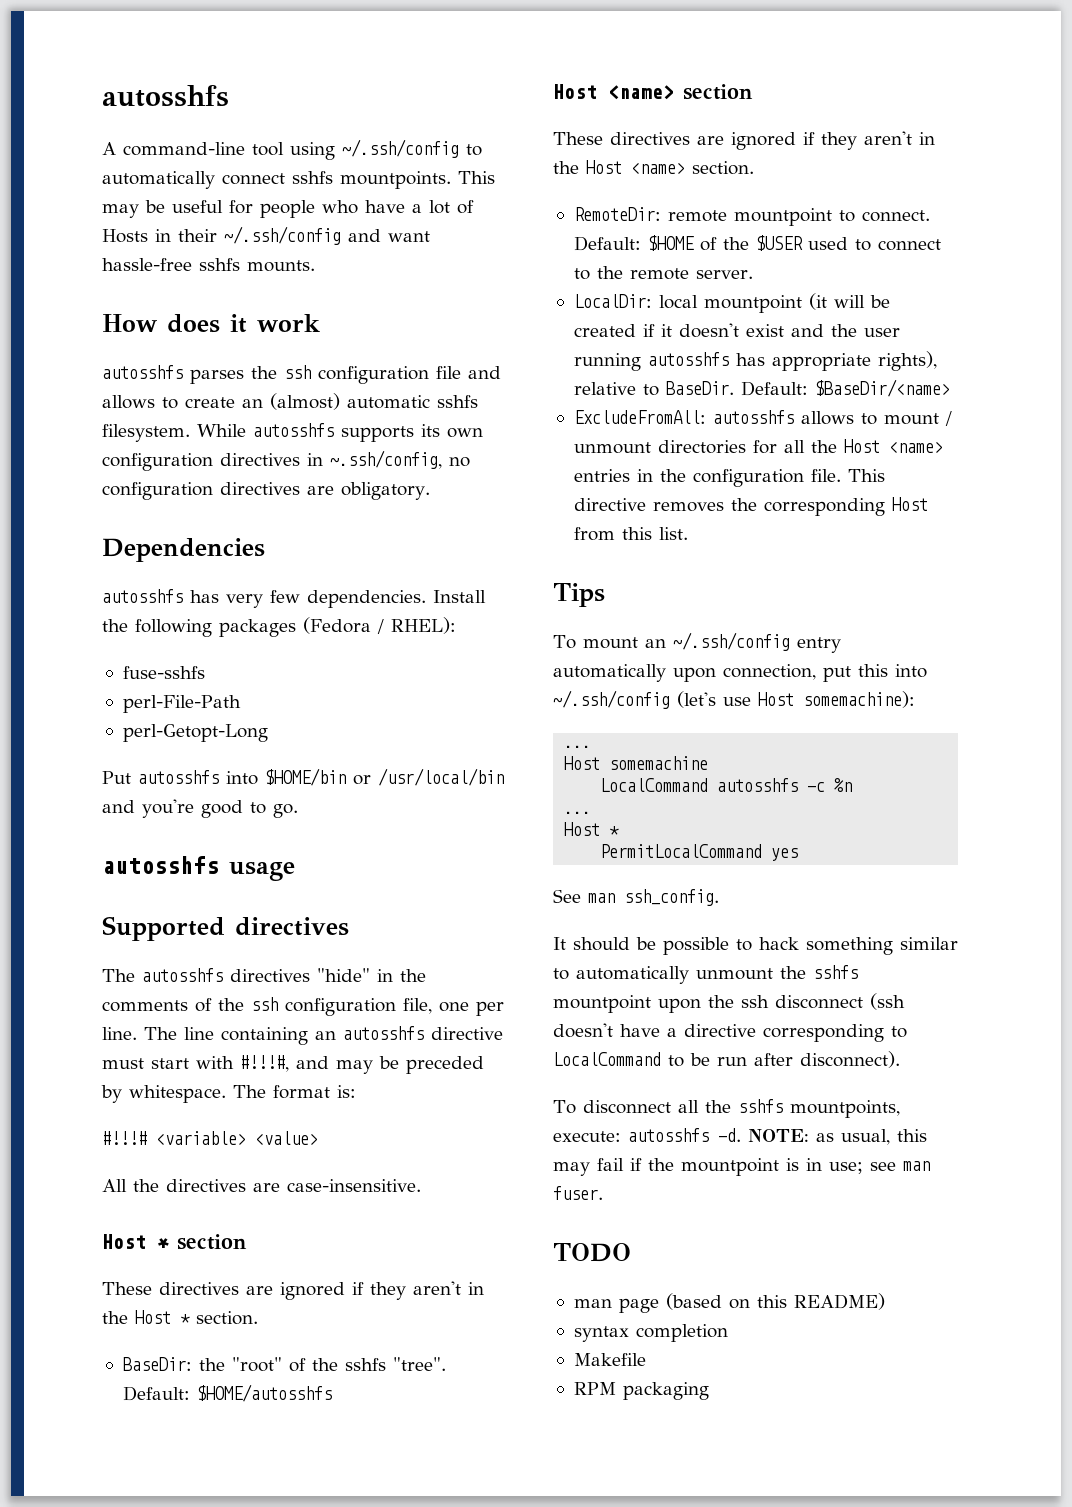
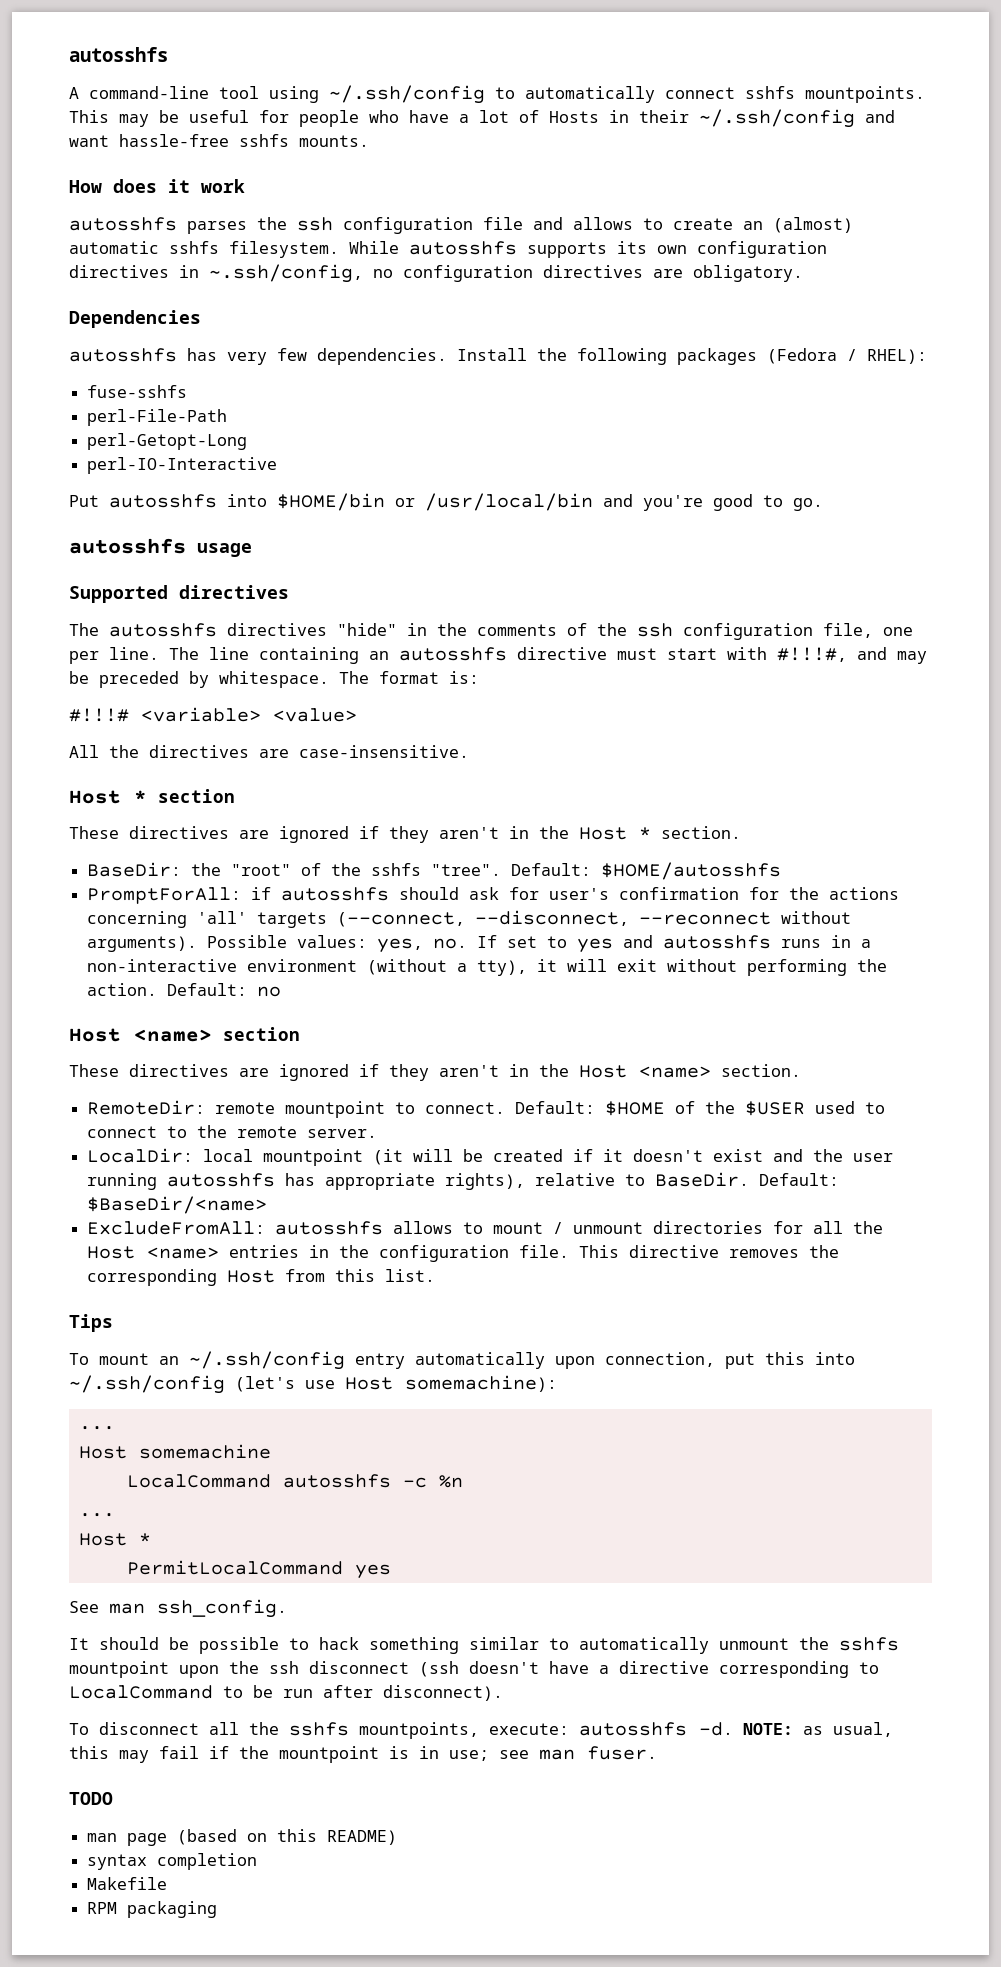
(268, 733) none -> [87,457,278,474] // perl-IO-Interactive
(332, 1393) none -> [87,887,900,904] [87,910,852,928] [87,935,872,953] [87,959,888,976] [87,983,282,997] // PromptForAll: if autosshfs should ask for user's confirmation for the actions concerning 'all' targets (--connect, --disconnect, --reconnect without arguments). Possible values: yes, no. If set to yes and autosshfs runs in a non-interactive environment (without a tty), it will exit without performing the action. Default: no

